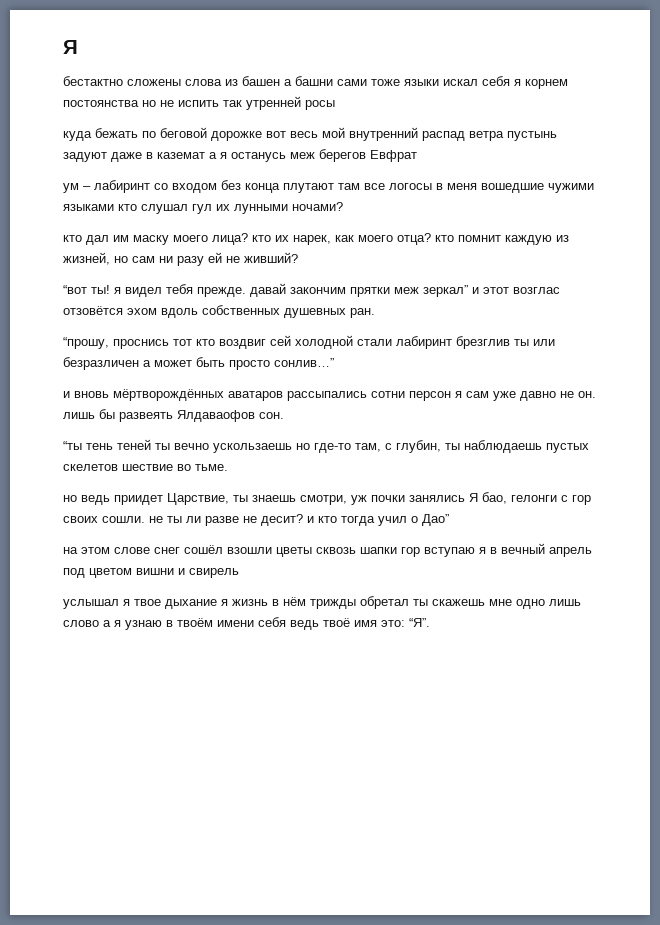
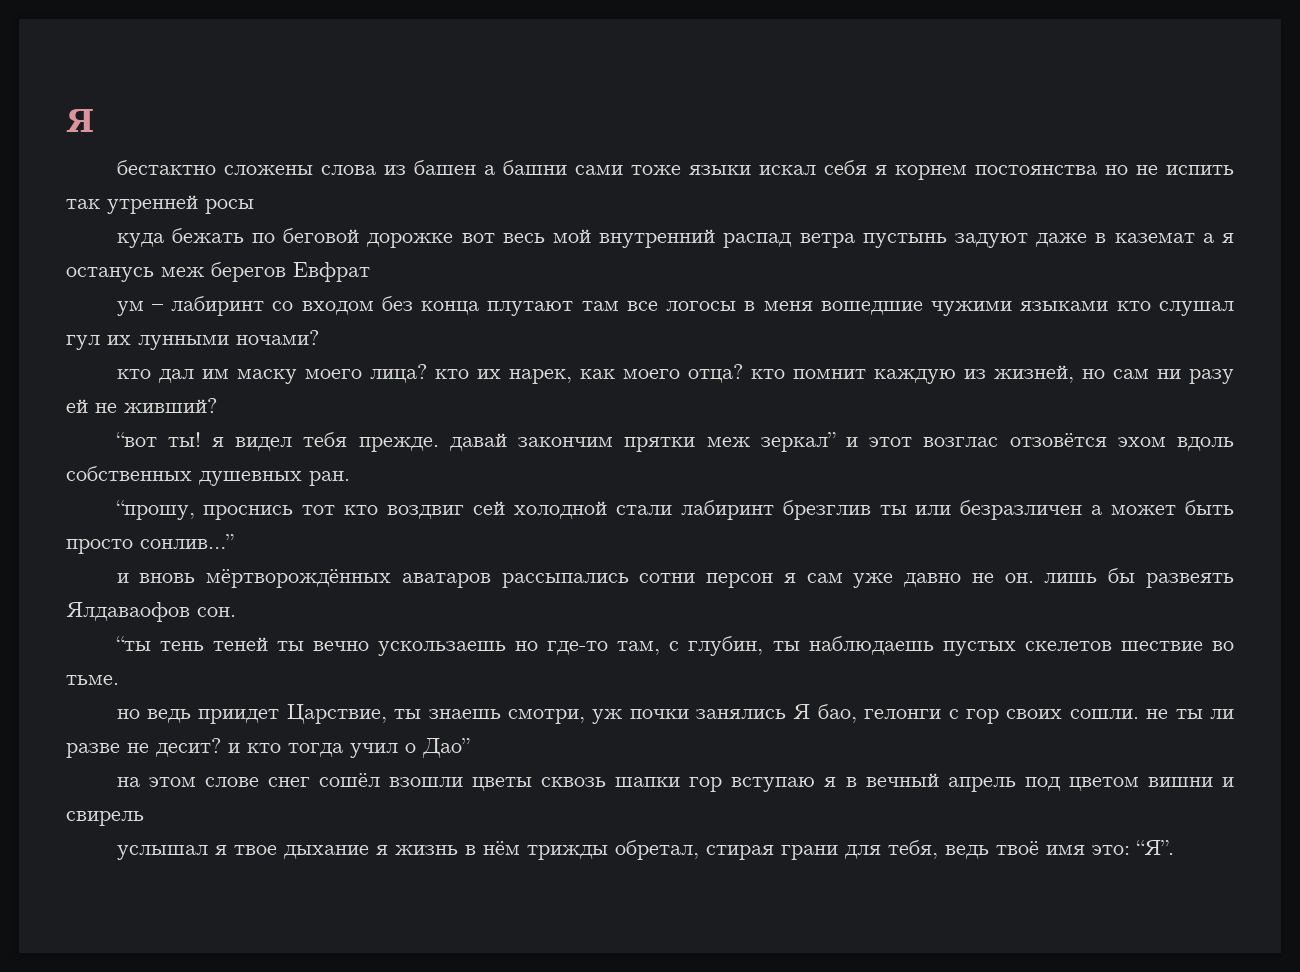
[360,596,581,609] [63,617,286,630] обретал ты скажешь мне одно лишь слово а я узнаю в твоём имени себя -> [614,840,938,860] обретал, стирая грани для тебя,

